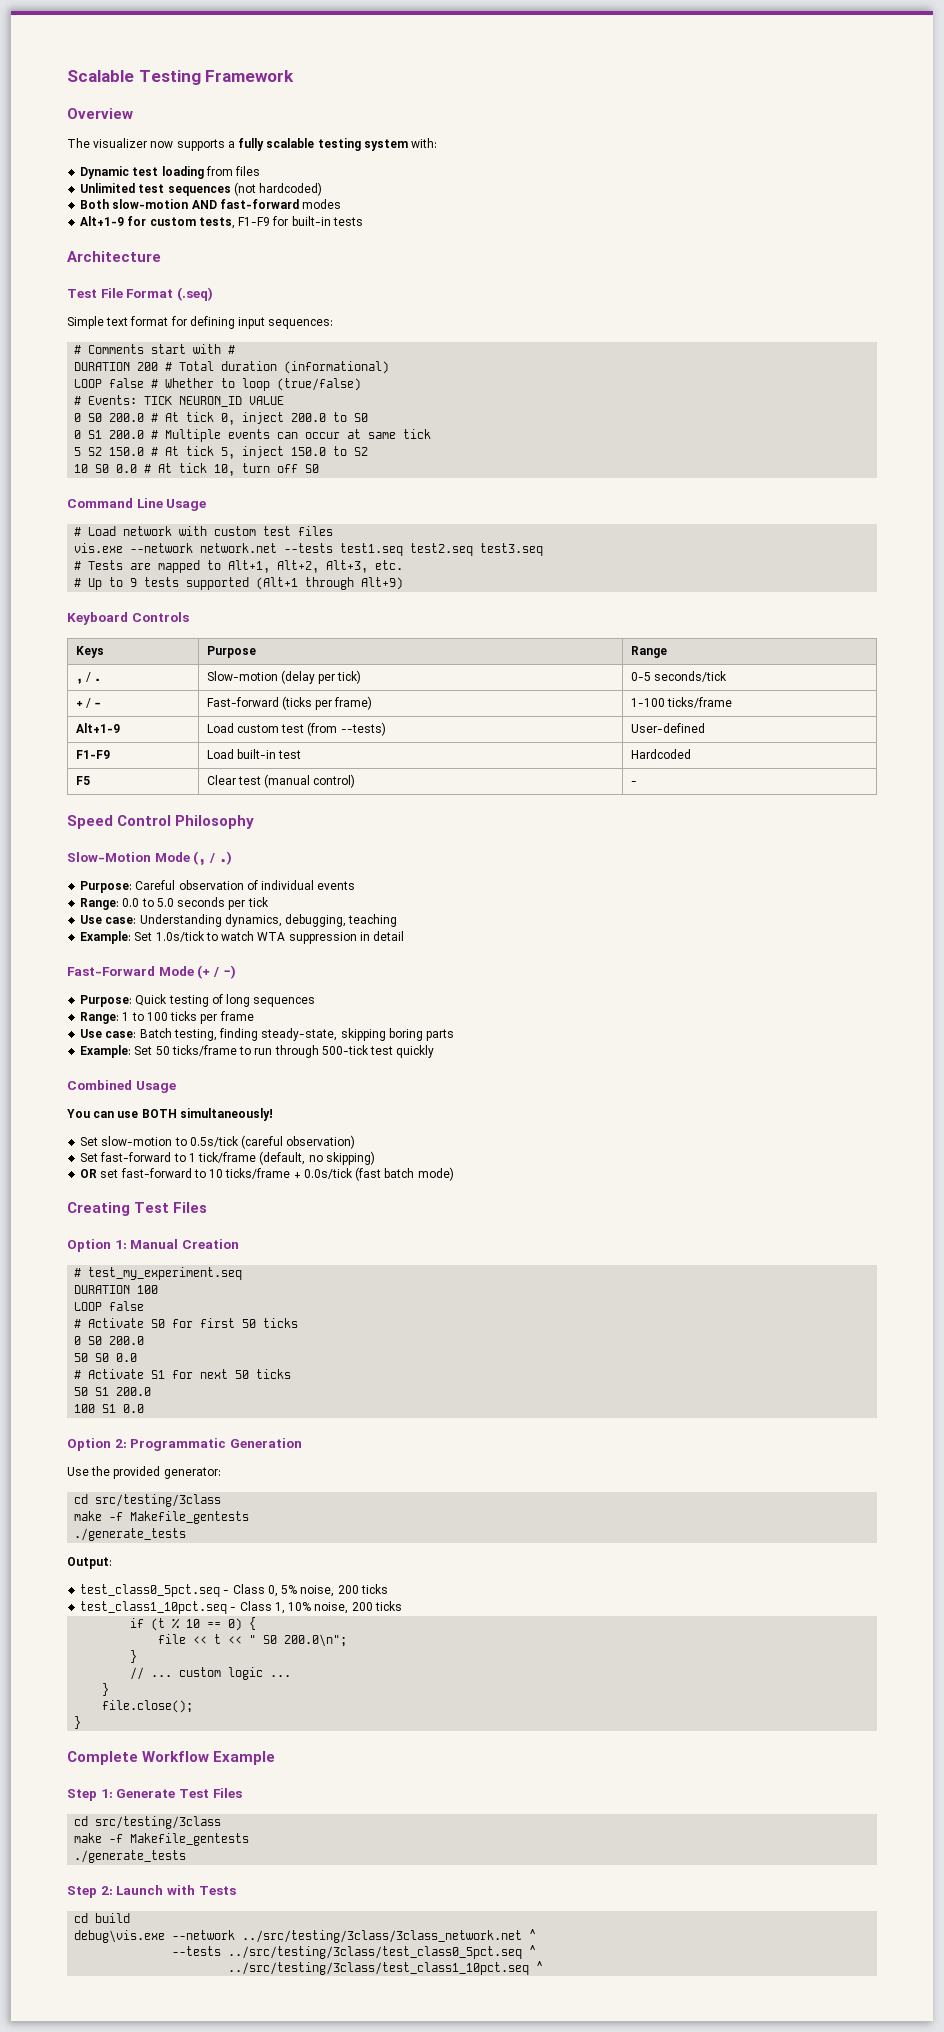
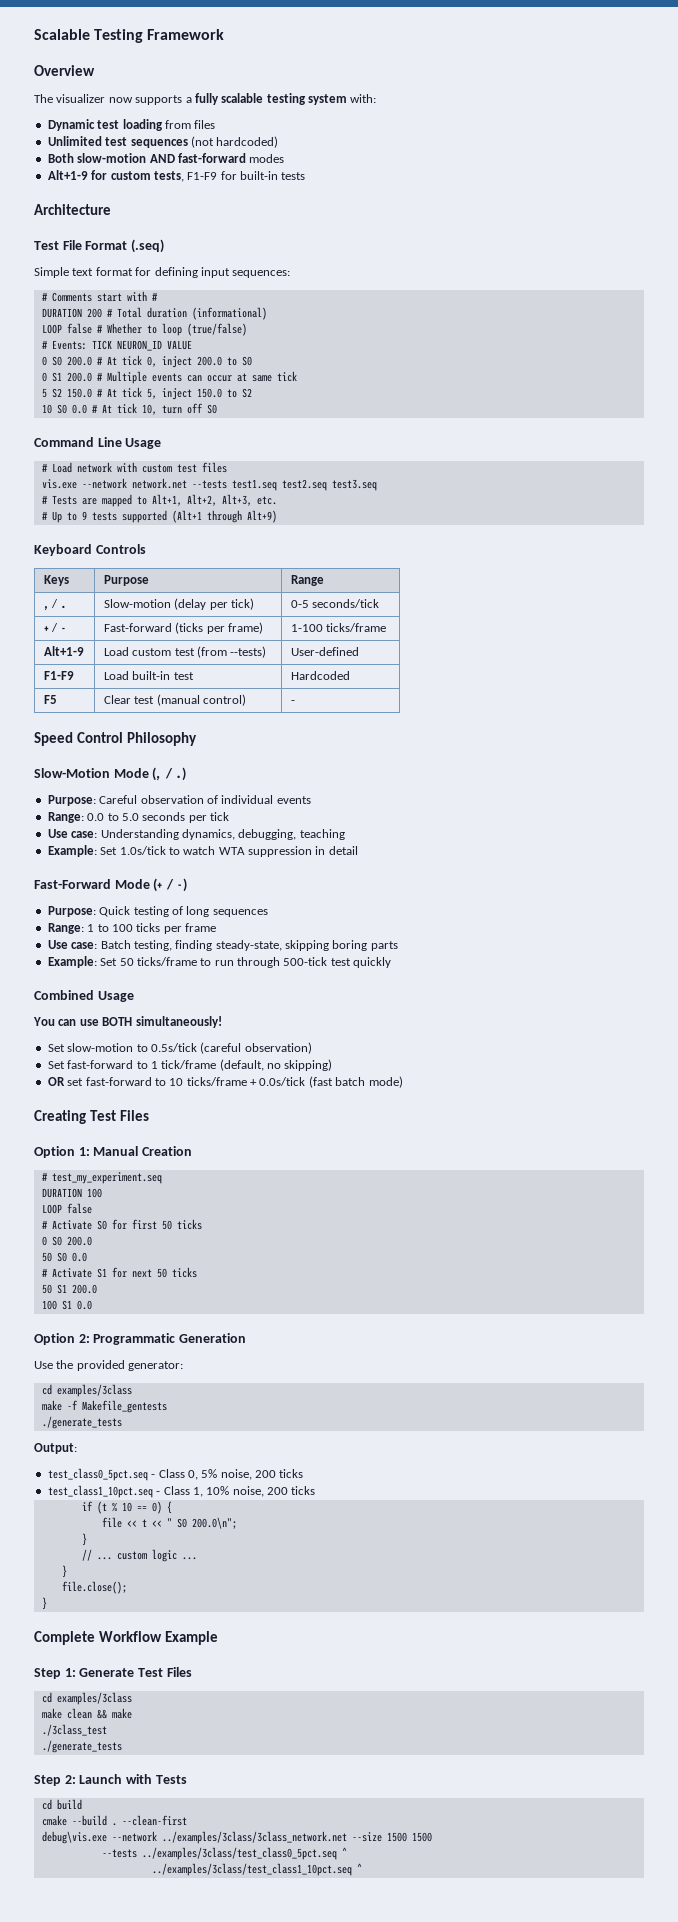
[95,1494,222,1507] src/testing/3class -> [56,1384,132,1397] examples/3class
[95,1816,222,1829] [74,1833,250,1846] src/testing/3class // make -f Makefile_gentests -> [56,1692,132,1705] [41,1708,132,1719] [41,1724,107,1736] examples/3class // make clean && make // ./3class_test
[74,1929,537,1943] [172,1945,537,1959] [228,1961,544,1975] debug\vis.exe --network ../src/testing/3class/3class_network.net ^ // --tests ../src/testing/3class/test_class0_5pct.seq ^ // ../src/testing/3class/test_class1_10pct.seq ^ -> [41,1815,187,1826] [41,1831,432,1844] [101,1847,347,1860] [151,1863,362,1876] cmake --build . --clean-first // debug\vis.exe --network ../examples/3class/3class_network.net --size 1500 1500 // --tests ../examples/3class/test_class0_5pct.seq ^ // ../examples/3class/test_class1_10pct.seq ^

